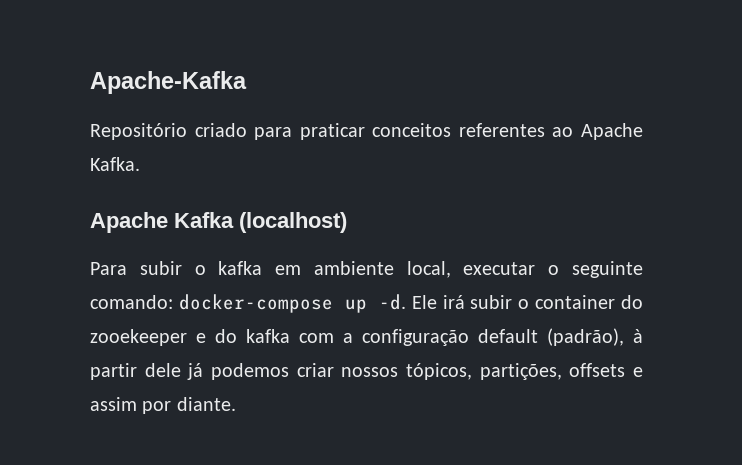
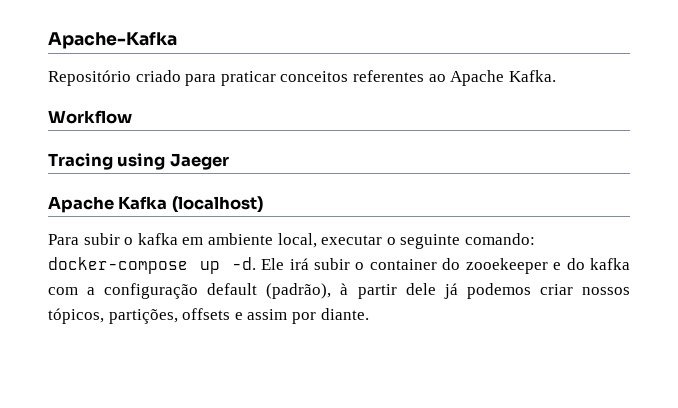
(140, 164) none -> [48,110,132,124] [48,153,229,170] // Workflow // Tracing using Jaeger

